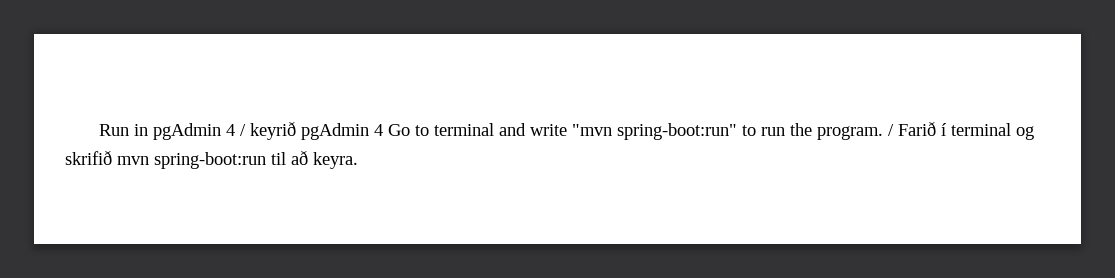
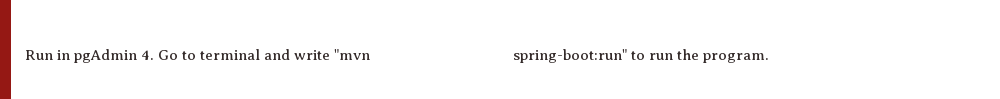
[225,121,383,140] 4 / keyrið pgAdmin 4 -> [141,50,155,60] 4.
[887,121,1034,140] [65,150,358,169] / Farið í terminal og skrifið mvn spring-boot:run til að keyra. -> (770, 58) none

